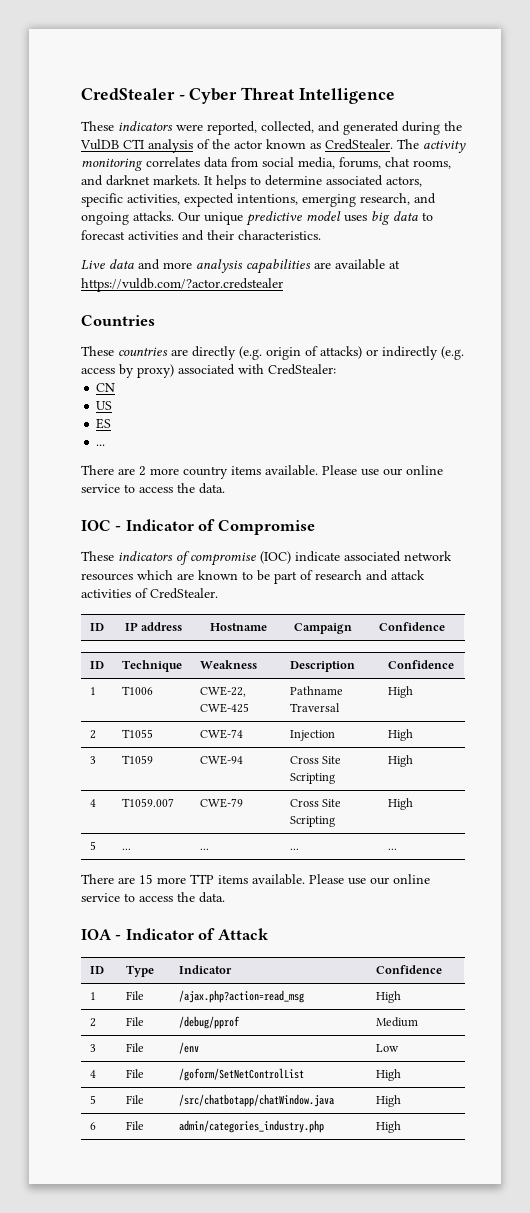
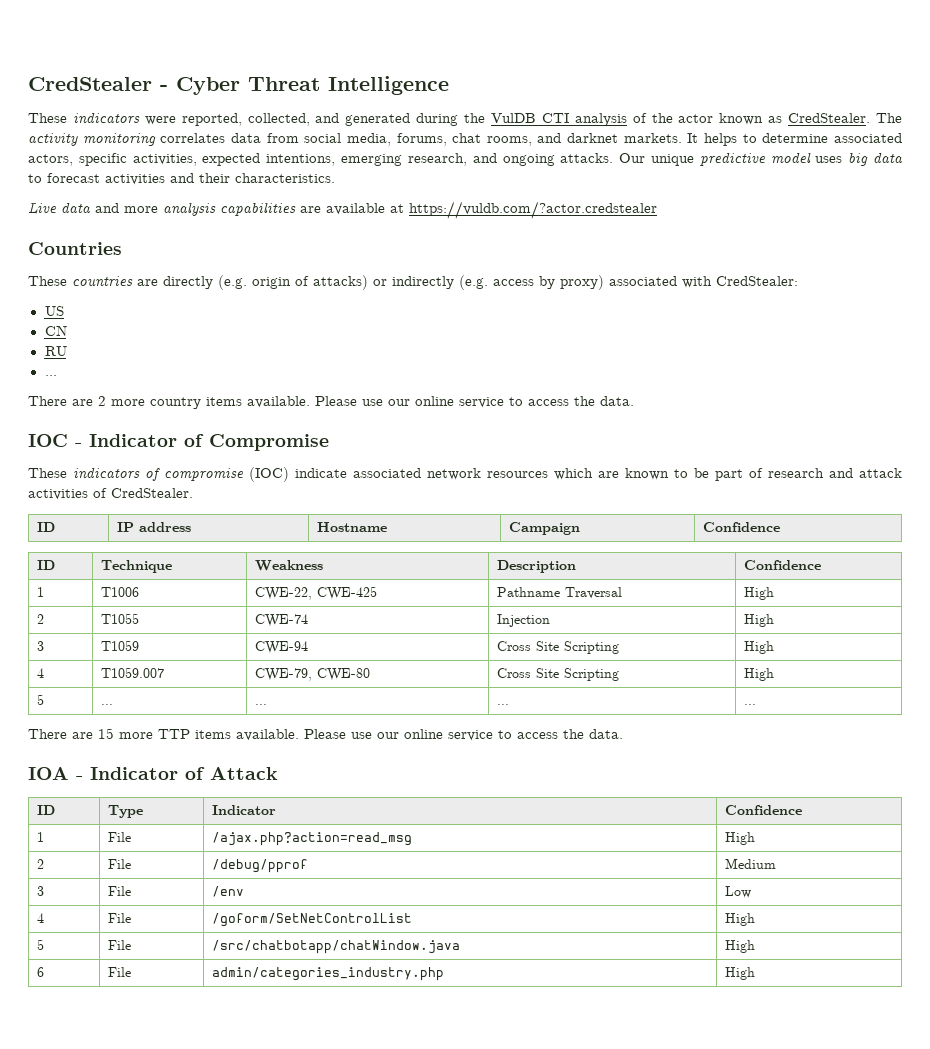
(336, 369) none -> [44,306,64,316] // US
[96,401,113,410] [96,418,112,429] US // ES -> [44,346,67,356] RU
[199,798,243,808] CWE-79 -> [255,668,371,681] CWE-79, CWE-80

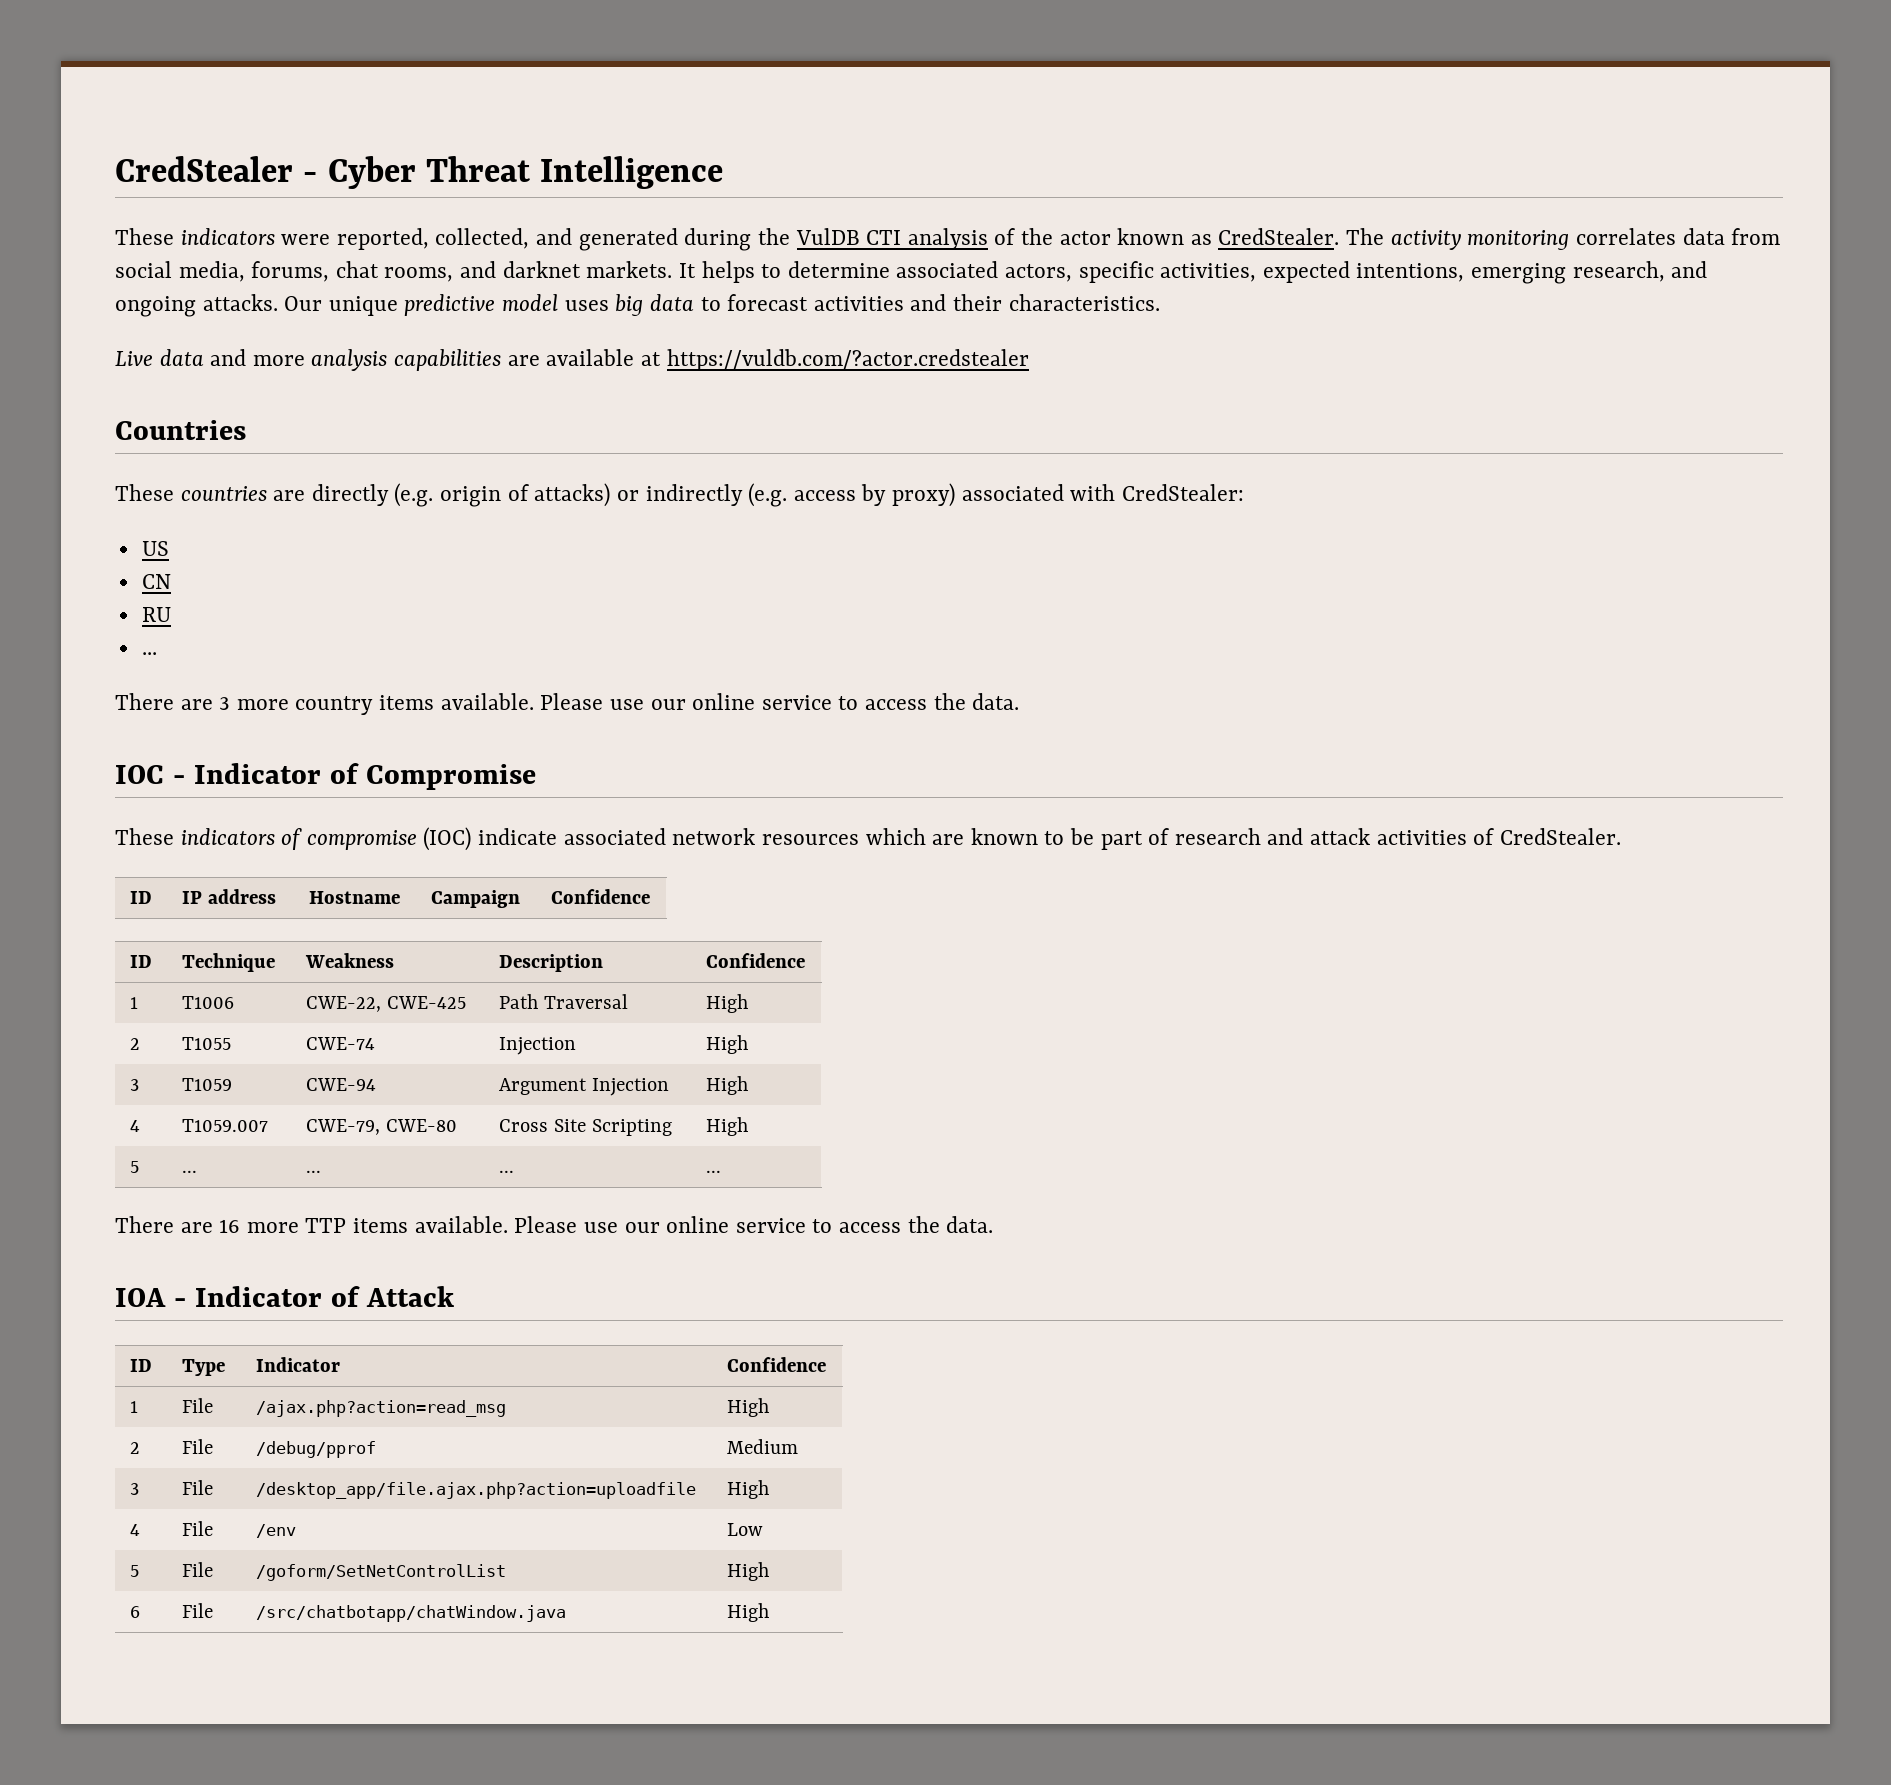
[98,396,106,406] 2 -> [219,697,231,710] 3
[497,587,561,597] Pathname -> [498,994,538,1009] Path
[497,641,620,654] Cross Site Scripting -> [498,1078,669,1096] Argument Injection
[98,728,114,739] 15 -> [219,1219,241,1233] 16
(132, 891) none -> [255,1482,696,1499] [726,1480,769,1499] [129,1524,140,1536] [181,1521,213,1536] | /desktop_app/file.ajax.php?action=uploadfile | High // 4 | File
[37,913,45,923] 4 -> [129,1565,139,1577] 5
[37,939,45,950] 5 -> [129,1606,140,1618] 6
[37,967,45,977] [108,967,132,977] [212,967,445,981] [725,967,756,980] // 6 | File | admin/categories_industry.php | High -> (769, 1612) none

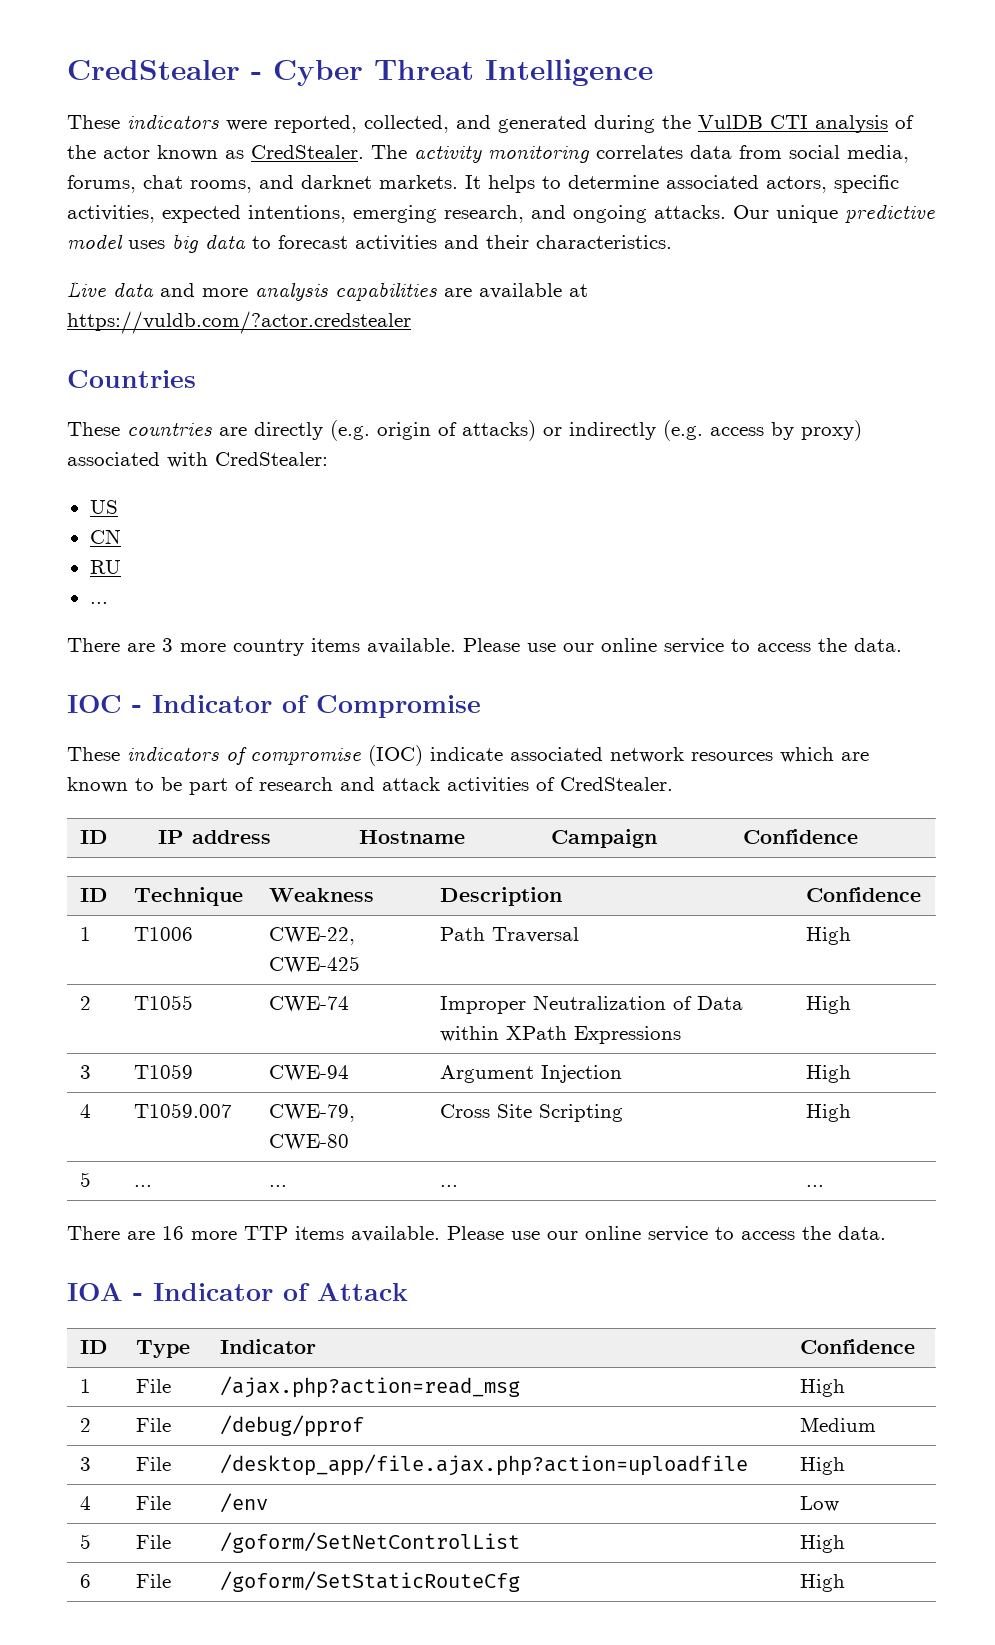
[498,1037,576,1055] Injection -> [439,995,743,1014] [439,1026,681,1044] Improper Neutralization of Data within XPath Expressions
[255,1605,566,1622] /src/chatbotapp/chatWindow.java -> [219,1571,520,1592] /goform/SetStaticRouteCfg

